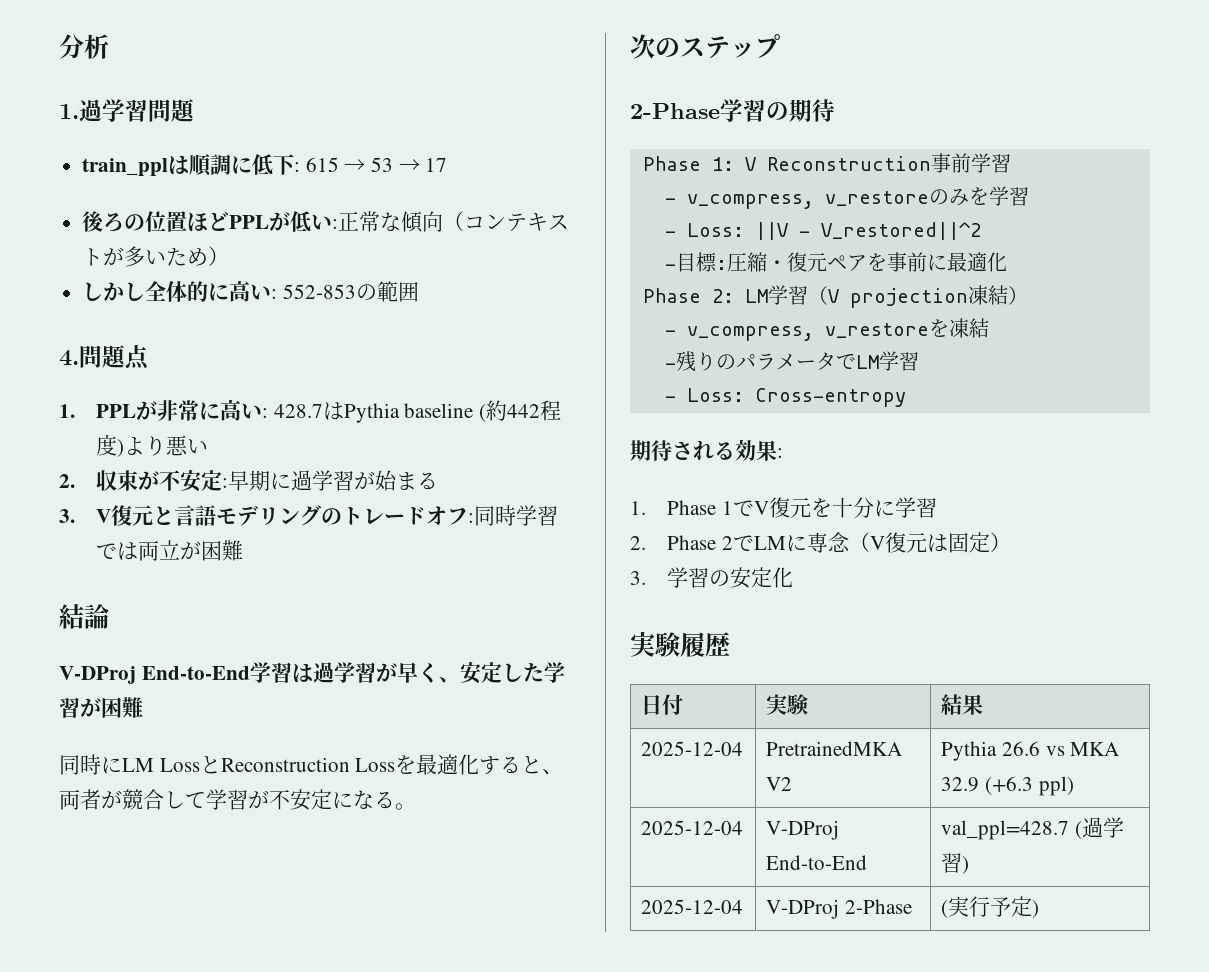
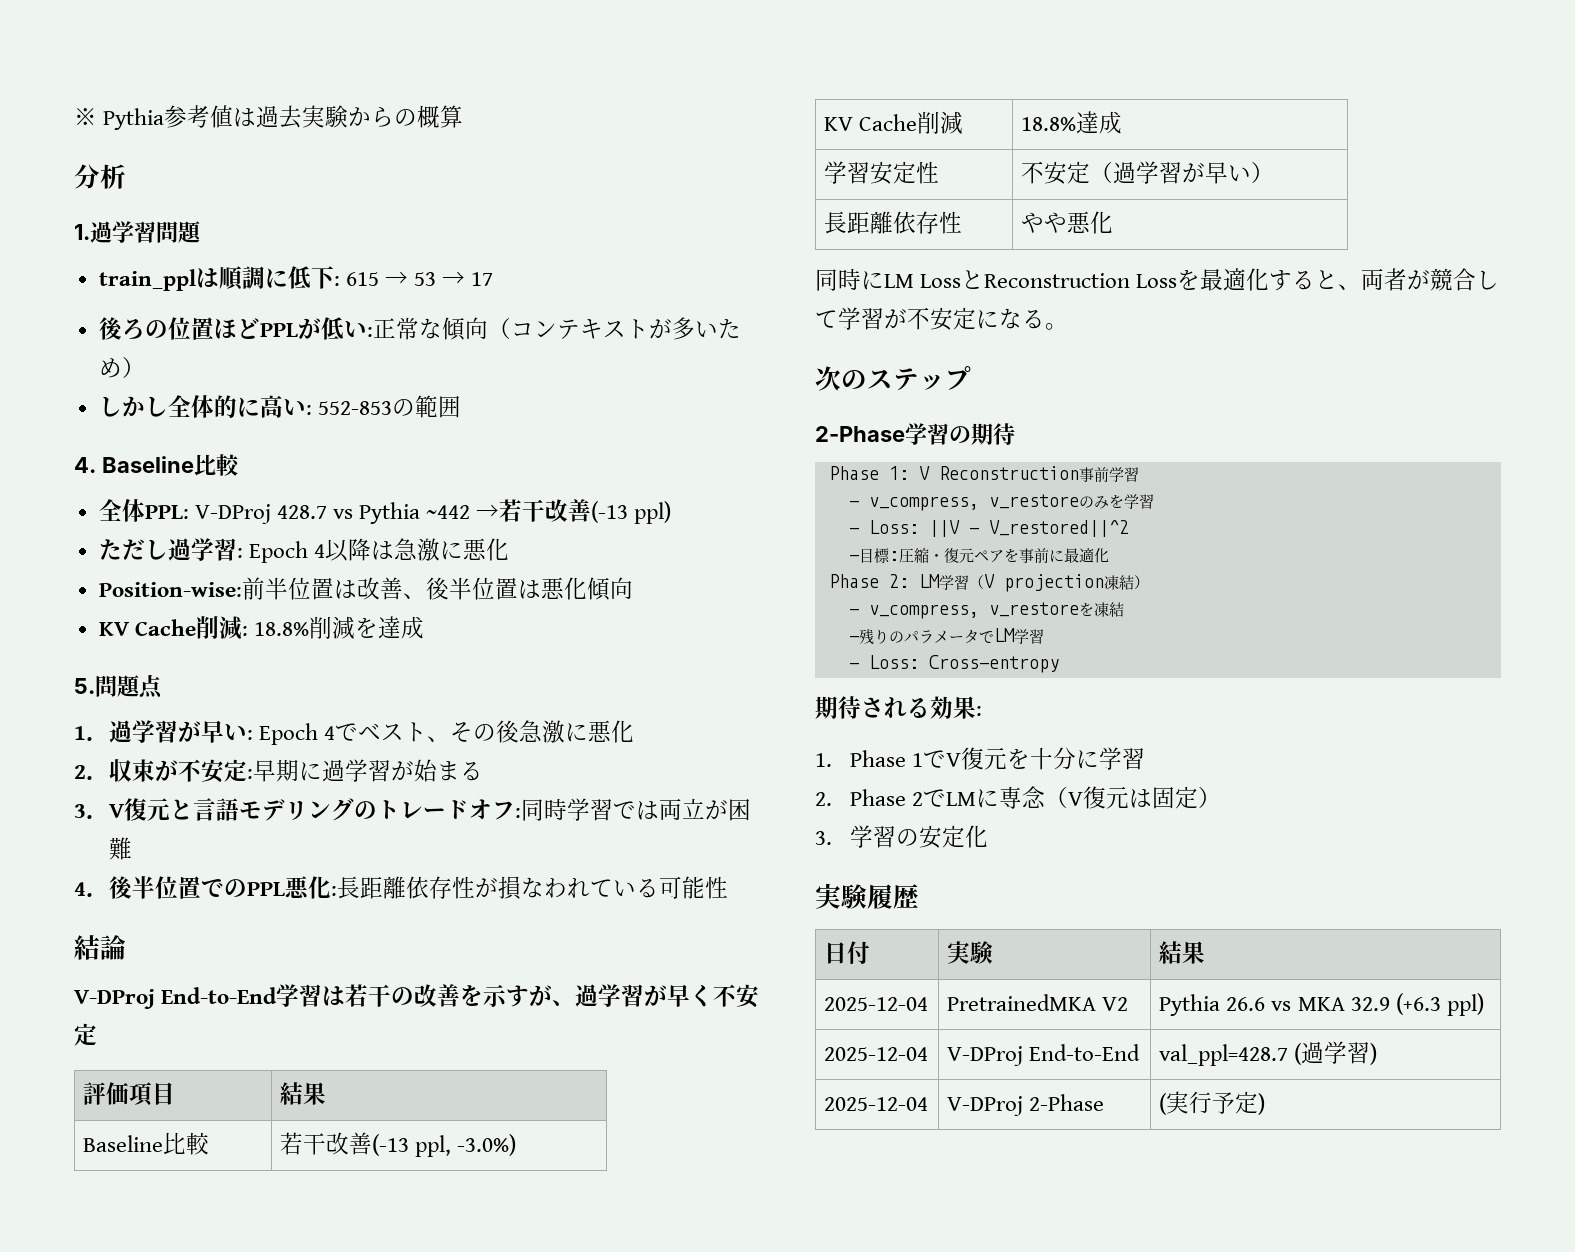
(59, 46) none -> [74,105,464,130] ※ Pythia参考値は過去実験からの概算 //
[79,345,149,370] [59,399,562,423] [96,434,209,457] 問題点 // 1. PPLが非常に高い: 428.7はPythia baseline (約442程度)より悪い -> [101,454,240,476] [98,499,672,524] [98,538,509,563] [98,577,633,601] [98,616,424,640] [74,675,163,699] [74,720,635,745] Baseline比較 // 全体PPL: V-DProj 428.7 vs Pythia ~442 →若干改善(-13 ppl) // ただし過学習: Epoch 4以降は急激に悪化 // Position-wise:前半位置は改善、後半位置は悪化傾向 // KV Cache削減: 18.8%削減を達成 // 5.問題点 // 1.過学習が早い: Epoch 4でベスト、その後急激に悪化
(244, 550) none -> [74,876,728,900] // 4.後半位置でのPPL悪化:長距離依存性が損なわれている可能性
(313, 673) none -> [345,984,576,1007] 若干の改善を示すが、
[438,662,565,684] [59,697,143,718] 、安定した学習が困難 -> [713,984,760,1008] [74,1023,97,1046] [83,1082,176,1106] [280,1082,327,1105] [83,1132,210,1155] [280,1132,517,1157] [824,111,964,134] [1021,111,1123,134] [824,161,940,185] [1021,161,1275,185] [824,211,963,234] [1021,211,1114,234] 不安定 // 評価項目 | 結果 // Baseline比較 | 若干改善(-13 ppl, -3.0%) // KV Cache削減 | 18.8%達成 // 学習安定性 | 不安定（過学習が早い） // 長距離依存性 | やや悪化

